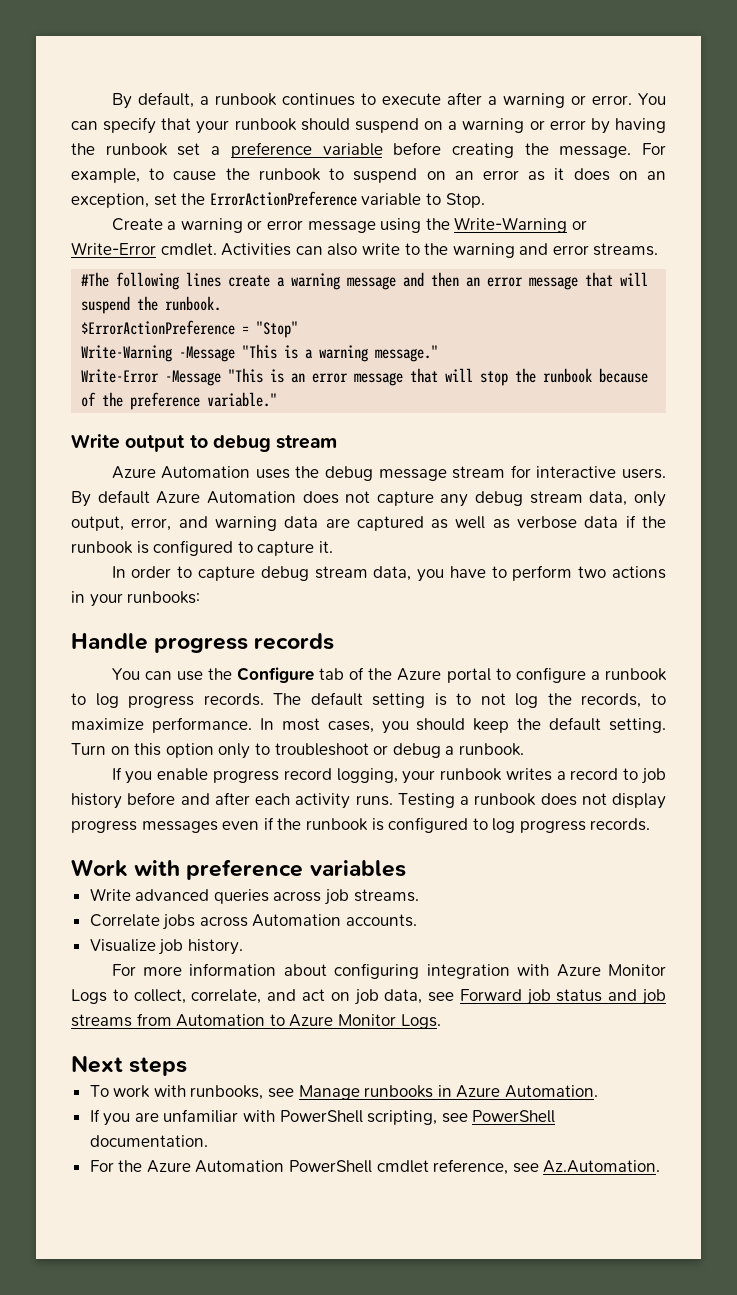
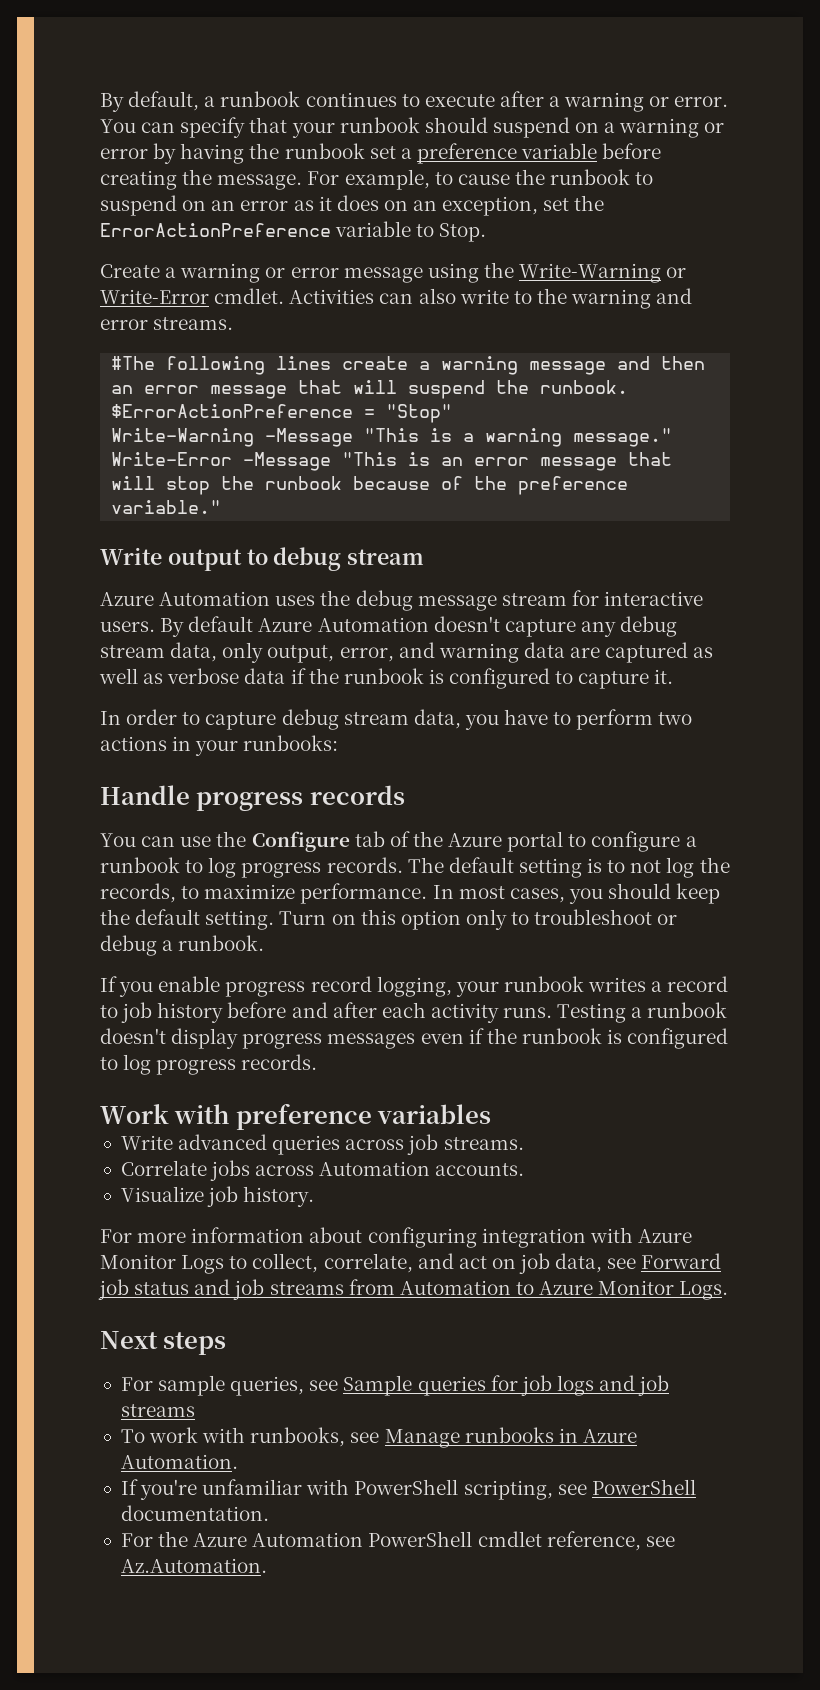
[302,491,371,504] does not -> [433,616,500,632] doesn't
[540,793,607,806] does not -> [100,1028,166,1044] doesn't
(188, 1066) none -> [120,1375,670,1396] [120,1404,195,1417] // For sample queries, see Sample queries for job logs and job streams
[103,1112,159,1126] you are -> [140,1479,198,1500] you're

